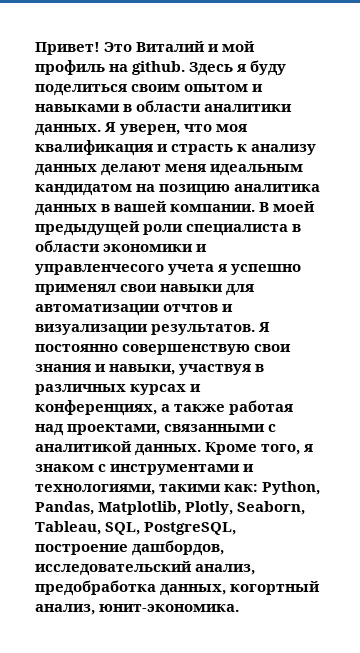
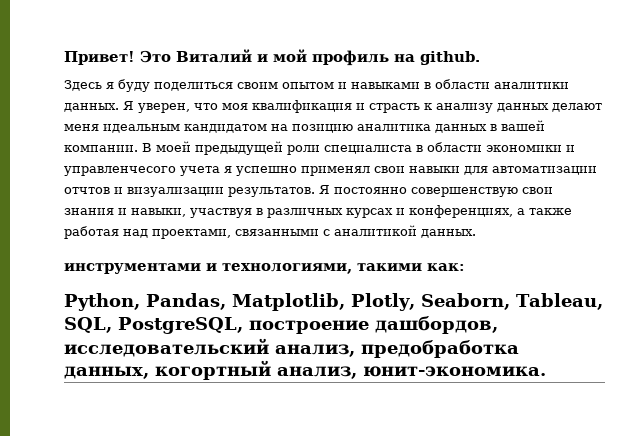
(186, 68) none -> (480, 58) //
[205,442,314,455] [35,464,107,472] Кроме того, я знаком с -> (476, 233) //
(259, 488) none -> (465, 267) //

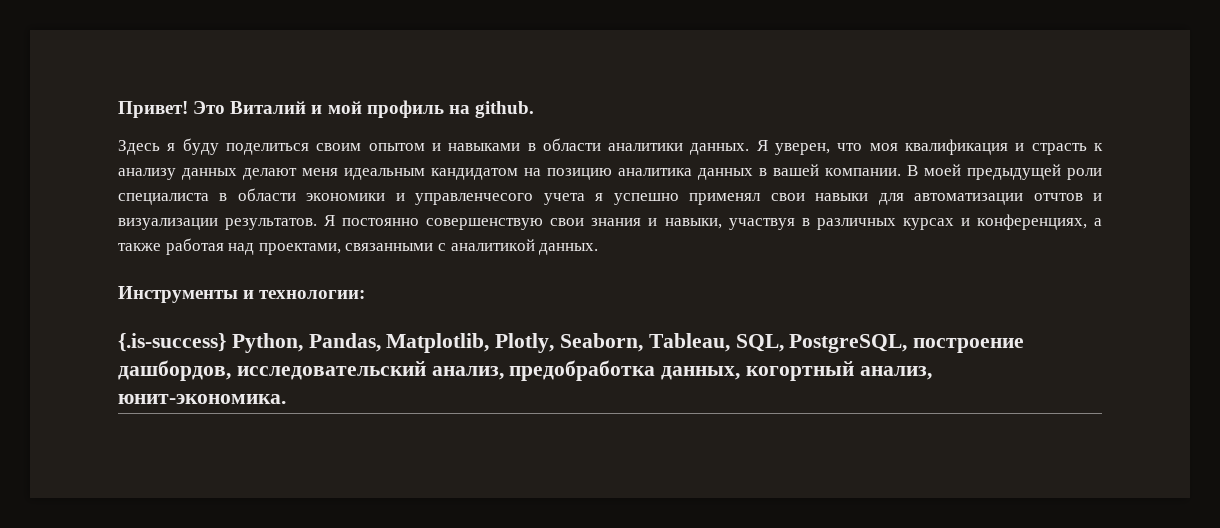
[64,263,465,274] инструментами и технологиями, такими как: // -> [118,286,366,303] [118,333,226,352] Инструменты и технологии: // {.is-success}

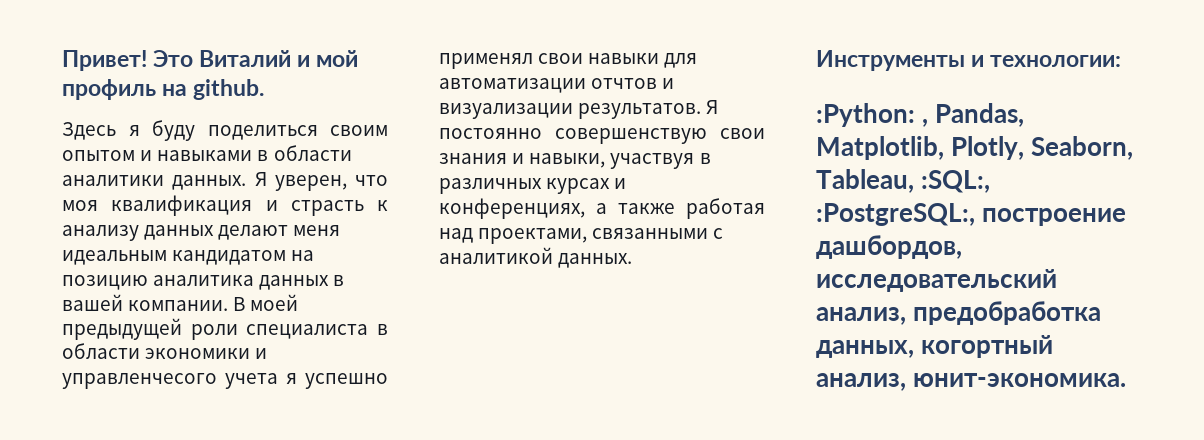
[118,333,303,353] {.is-success} Python, -> [816,103,929,127] :Python: ,
[735,334,908,353] SQL, PostgreSQL, -> [921,170,991,193] [816,203,975,226] :SQL:, :PostgreSQL:,

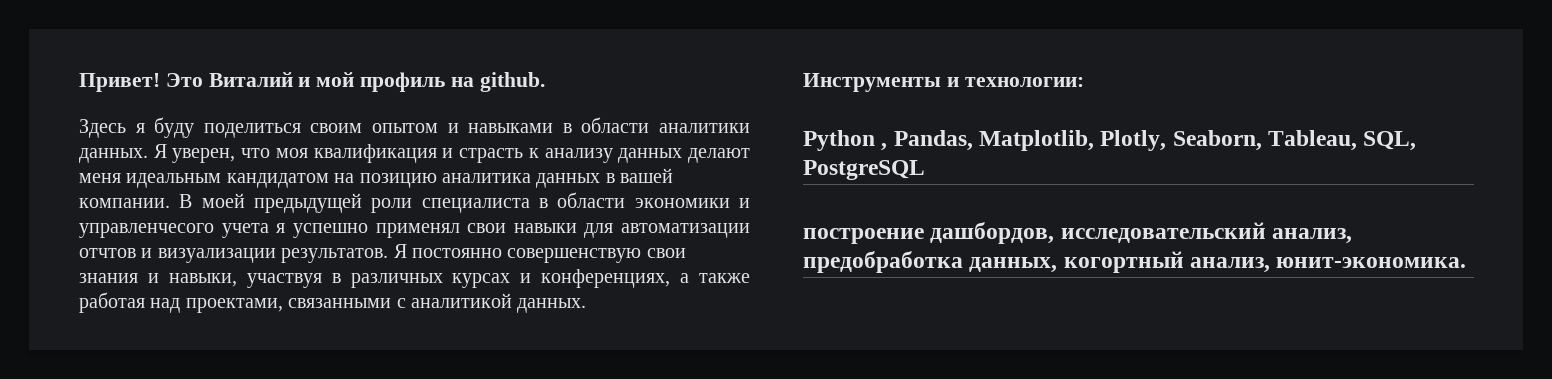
[816,103,915,127] :Python: -> [803,130,875,151] Python
[921,170,991,193] [816,203,975,226] :SQL:, :PostgreSQL:, -> [1363,131,1417,151] [803,160,925,180] SQL, PostgreSQL //

